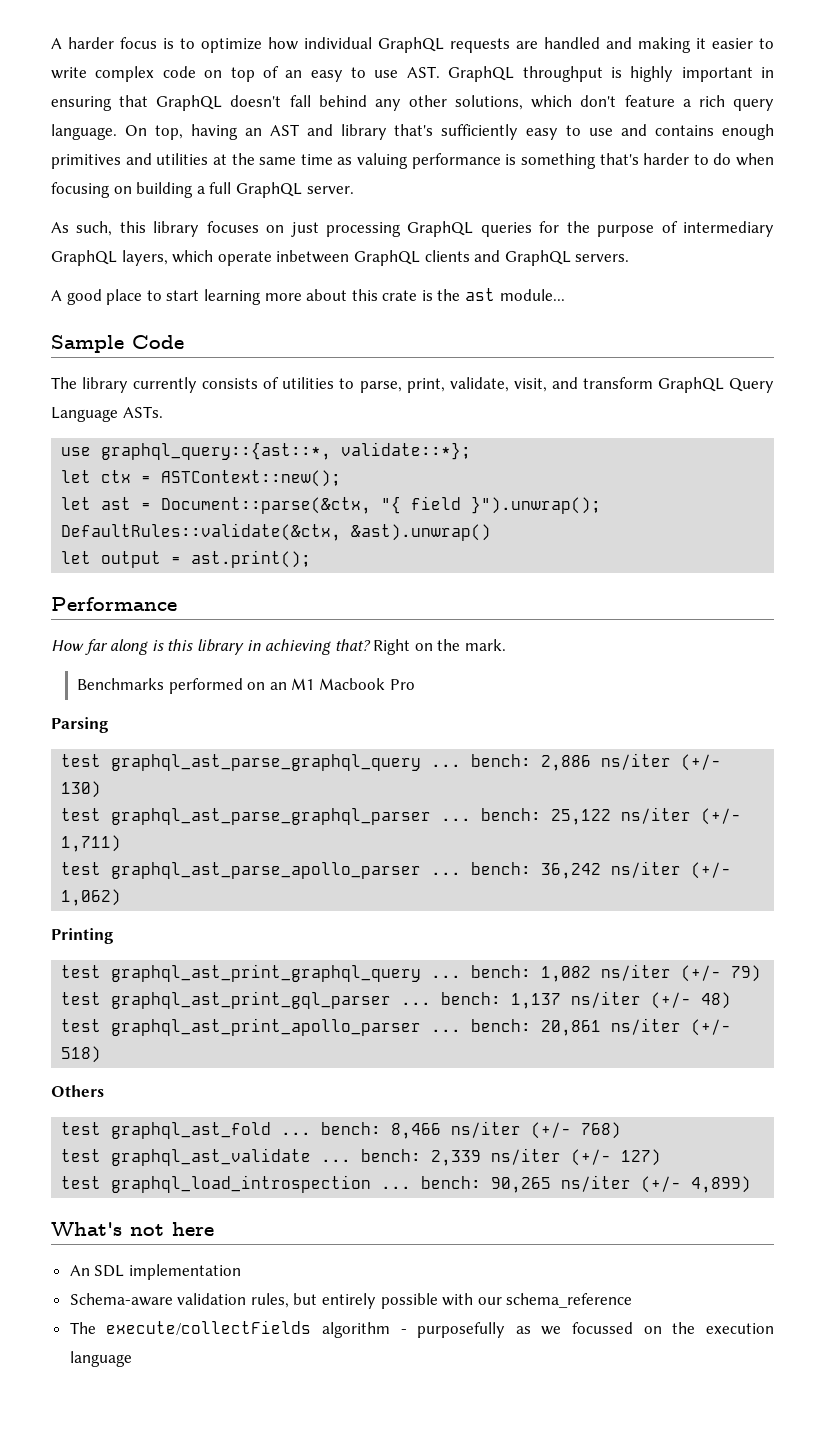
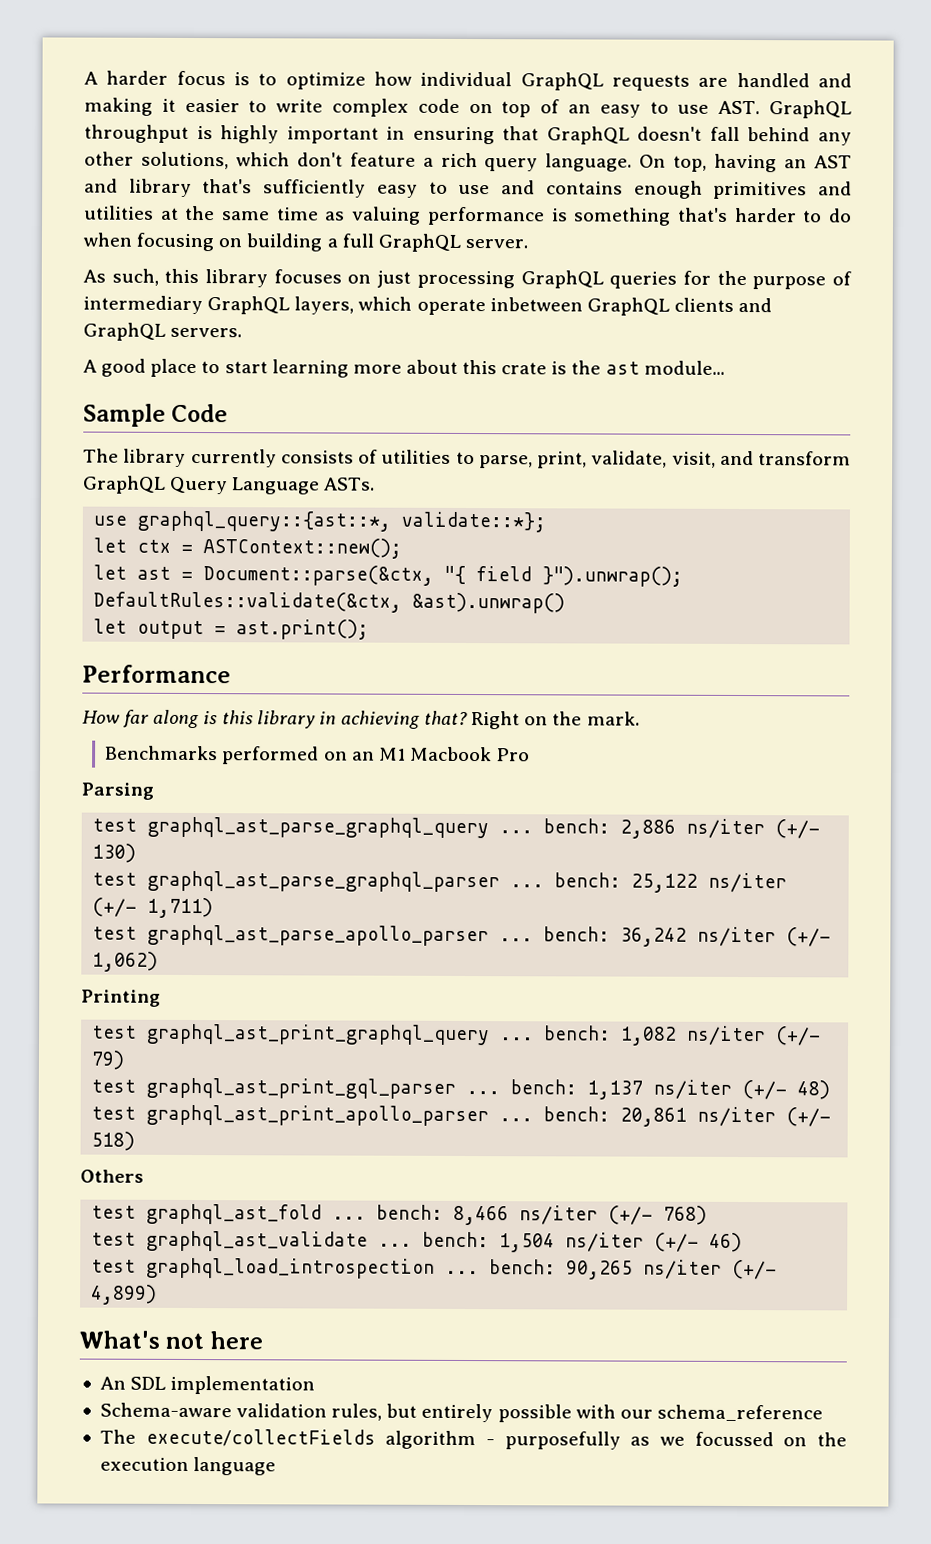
[431,1148,662,1166] 2,339 ns/iter (+/- 127) -> [499,1232,743,1253] 1,504 ns/iter (+/- 46)

